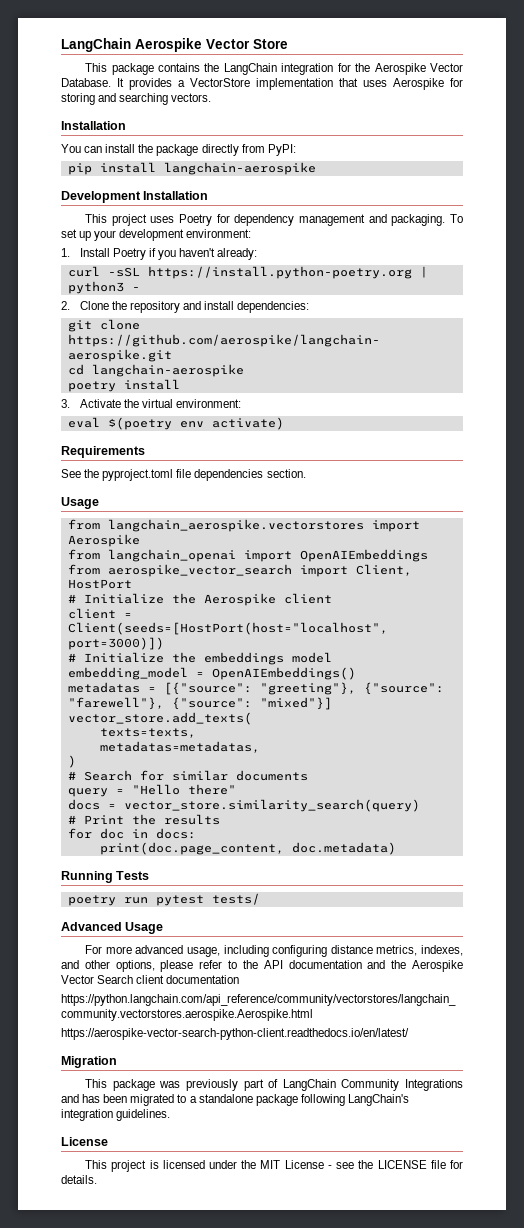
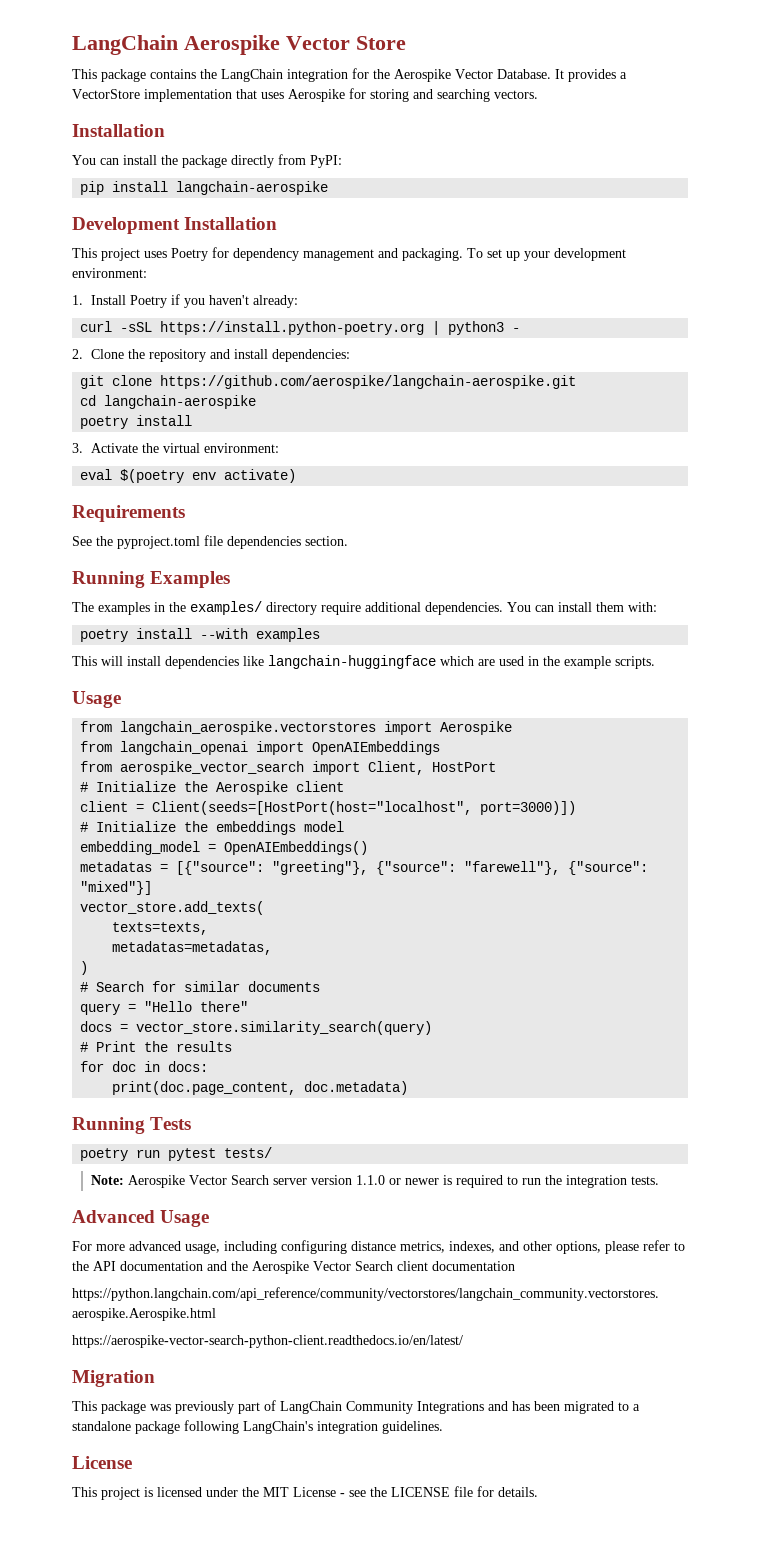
(306, 473) none -> [72,571,231,588] [72,601,657,615] [80,628,321,642] [72,655,655,669] // Running Examples // The examples in the examples/ directory require additional dependencies. You can install them with: // poetry install --with examples // This will install dependencies like langchain-huggingface which are used in the example scripts.
(260, 899) none -> [90,1175,659,1188] // Note: Aerospike Vector Search server version 1.1.0 or newer is required to run the integration tests.

